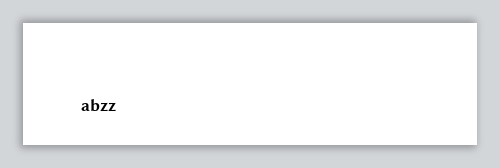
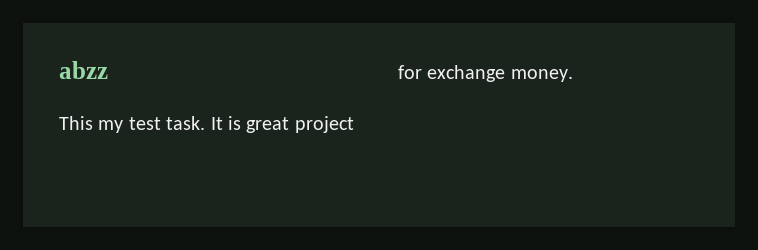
(116, 105) none -> [59,116,354,133] [398,65,573,82] // This my test task. It is great project for exchange money.

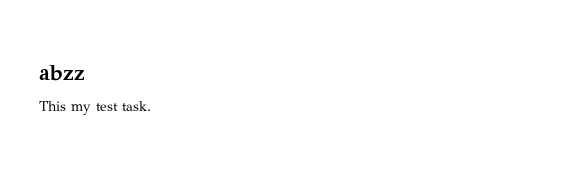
[210,116,354,133] [398,65,573,82] It is great project for exchange money. -> (151, 106) none

